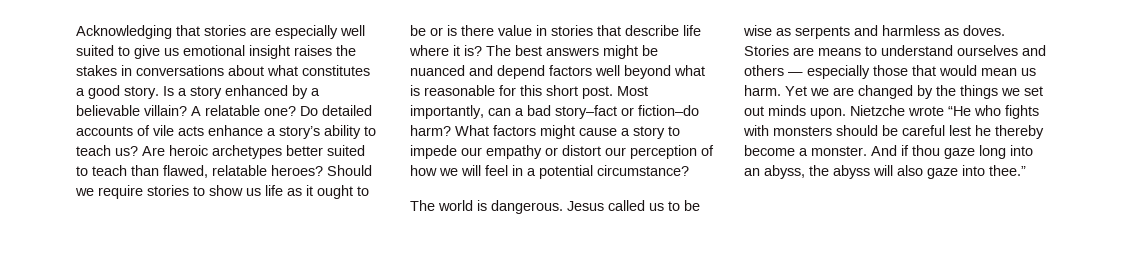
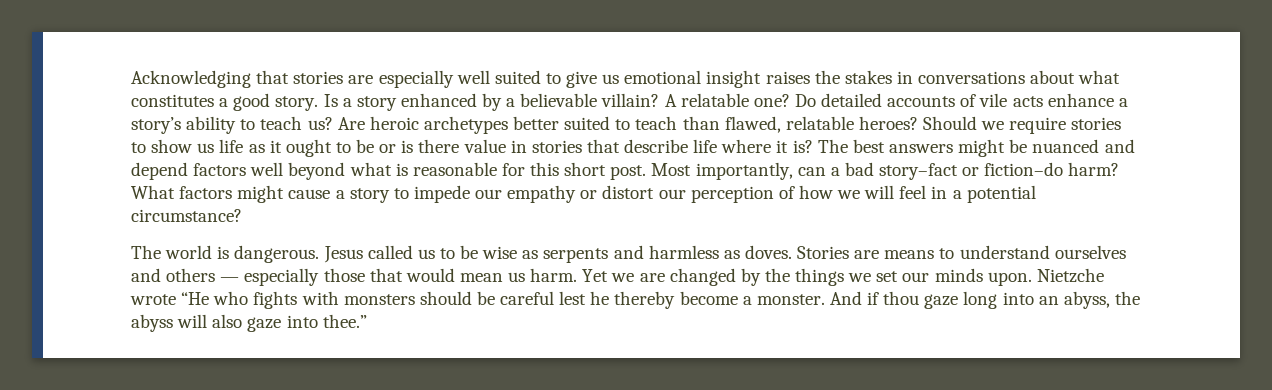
[744,106,764,116] out -> [902,272,930,282] our

